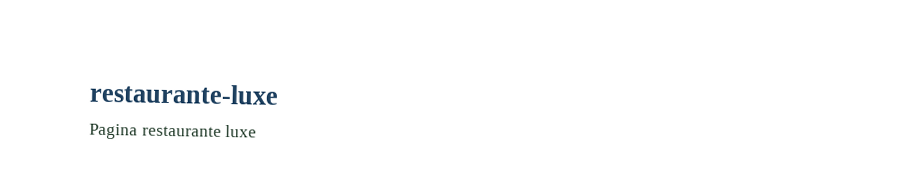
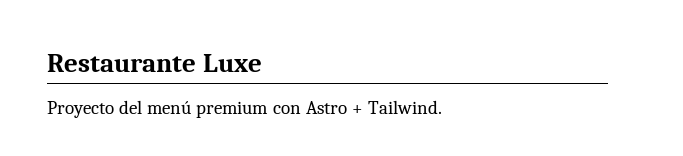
[89,82,279,105] [89,123,258,140] restaurante-luxe // Pagina restaurante luxe -> [47,54,263,72] [47,100,442,118] Restaurante Luxe // Proyecto del menú premium con Astro + Tailwind.

